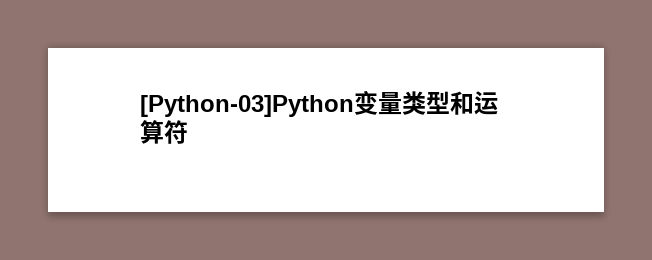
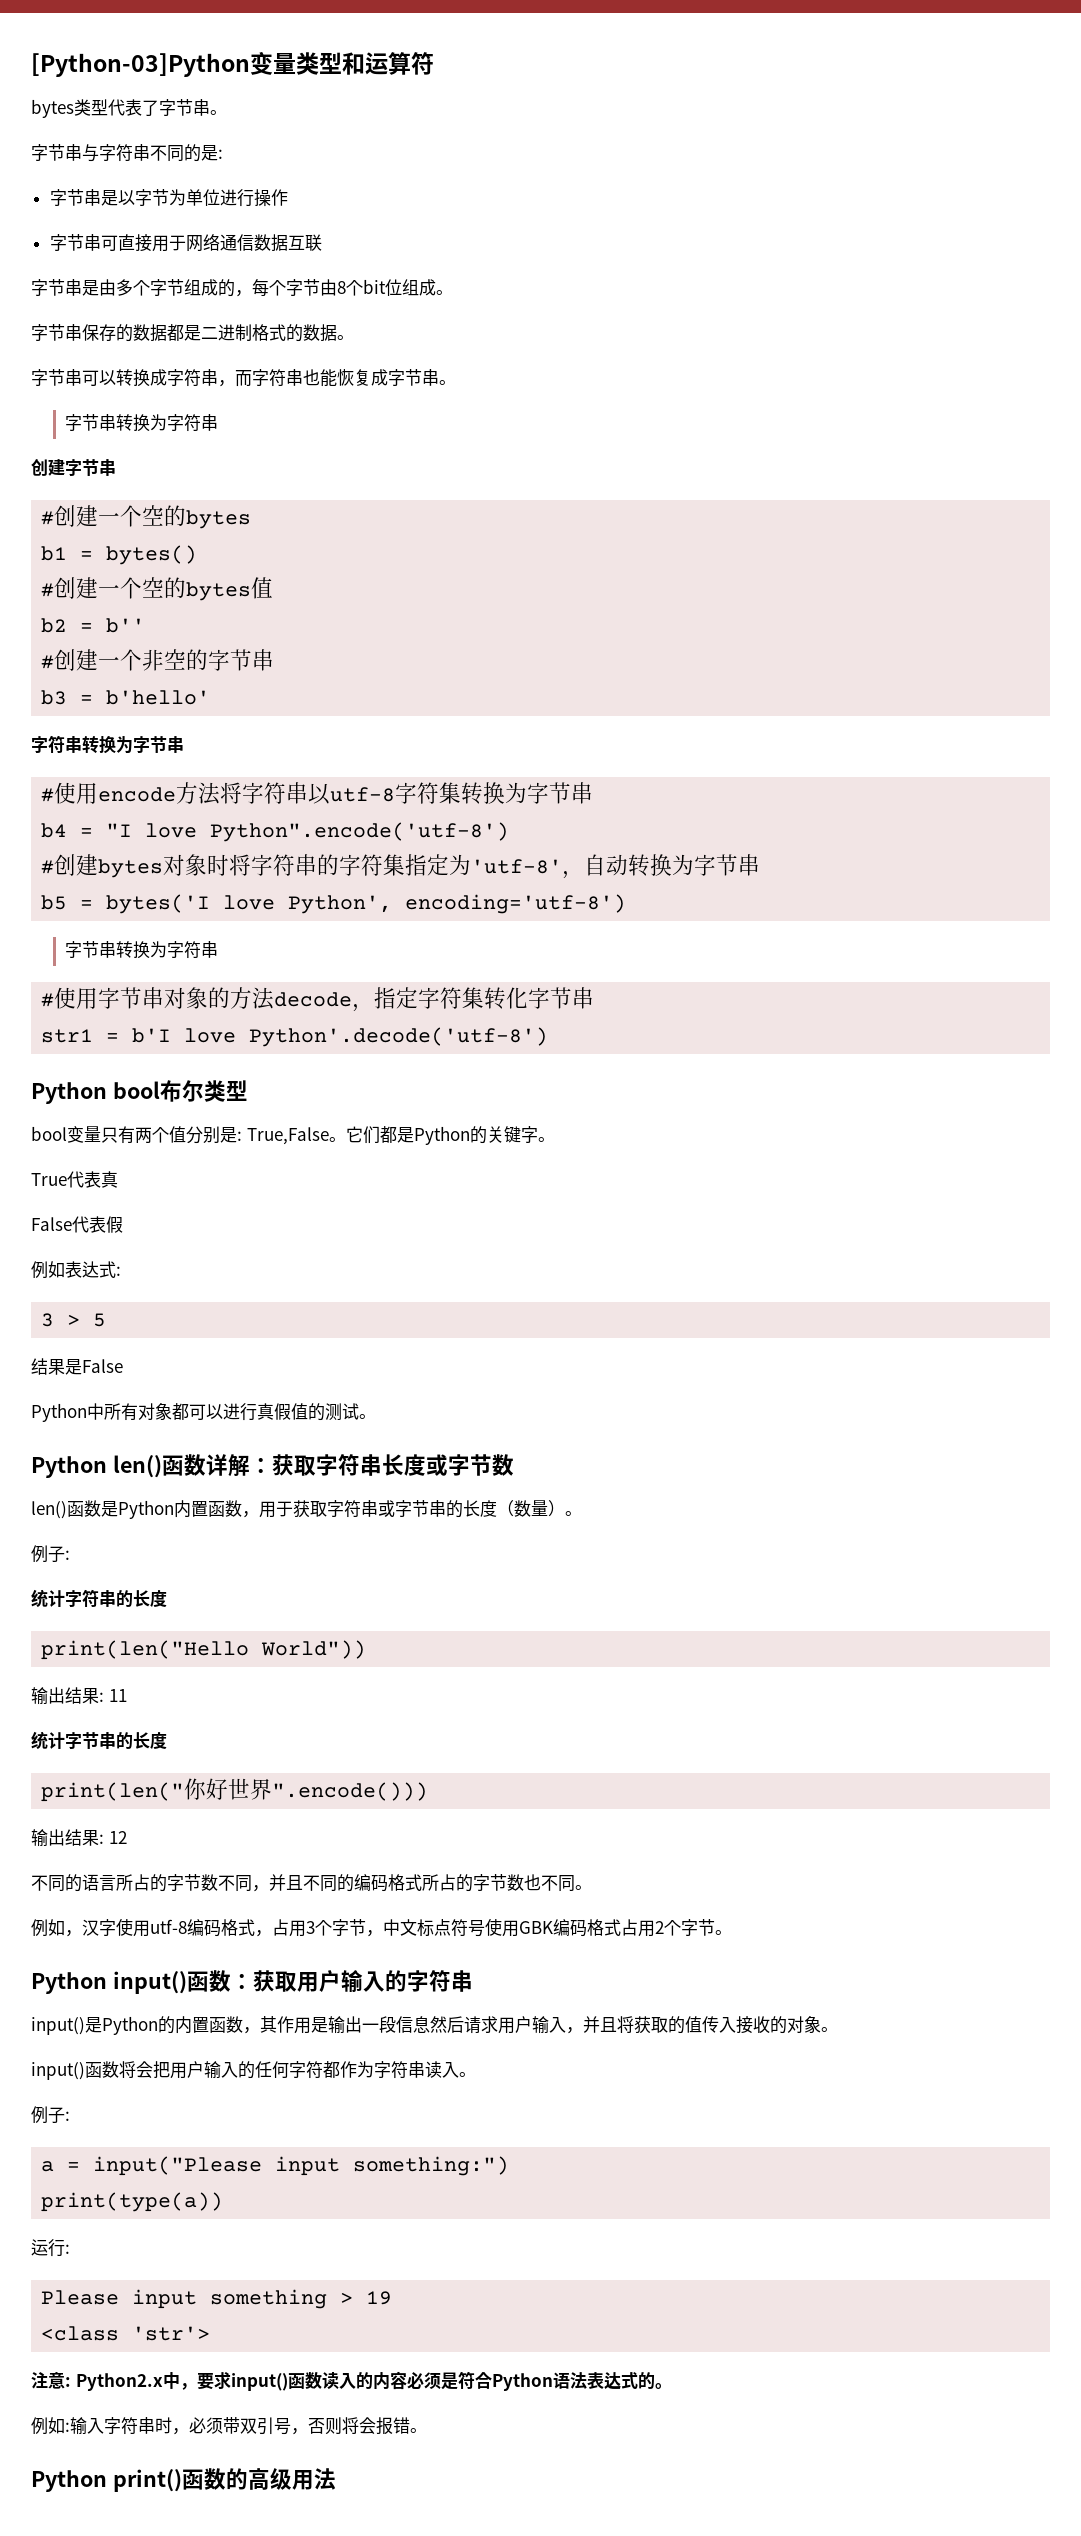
(188, 132) none -> [31,99,227,118] [31,144,223,162] [49,189,288,207] [49,234,322,252] [31,279,453,297] [31,324,354,342] [31,369,456,387] [64,414,218,432] [31,459,116,476] [41,505,252,529] [41,545,198,565] [41,577,274,601] [41,618,146,633] [41,649,275,671] [41,690,211,705] [31,735,184,754] [41,782,594,805] [41,822,510,842] [41,854,761,879] [41,894,627,914] [64,941,218,959] [41,987,595,1012] [41,1027,549,1047] [31,1080,248,1104] [31,1126,555,1145] [31,1171,118,1188] [31,1216,123,1233] [31,1261,121,1279] [41,1313,107,1327] [31,1358,123,1375] [31,1403,376,1422] [31,1454,514,1478] [31,1500,582,1519] [31,1545,70,1563] [31,1589,167,1608] [41,1640,367,1660] [31,1687,127,1705] [31,1731,167,1750] [41,1778,429,1802] [31,1829,127,1847] [31,1874,592,1892] [31,1918,732,1937] [31,1970,473,1994] [31,2016,838,2035] [31,2061,476,2080] [31,2106,70,2124] [41,2156,510,2176] [41,2192,224,2212] [31,2239,70,2257] [41,2289,393,2309] [41,2326,211,2341] [31,2371,672,2391] [31,2417,427,2435] [31,2468,336,2492] // bytes类型代表了字节串。 // 字节串与字符串不同的是: // 字节串是以字节为单位进行操作 // 字节串可直接用于网络通信数据互联 // 字节串是由多个字节组成的，每个字节由8个bit位组成。 // 字节串保存的数据都是二进制格式的数据。 // 字节串可以转换成字符串，而字符串也能恢复成字节串。 // 字节串转换为字符串 // 创建字节串 // #创建一个空的bytes // b1 = bytes() // #创建一个空的bytes值 // b2 = b'' // #创建一个非空的字节串 // b3 = b'hello' // 字符串转换为字节串 // #使用encode方法将字符串以utf-8字符集转换为字节串 // b4 = "I love Python".encode('utf-8') // #创建bytes对象时将字符串的字符集指定为'utf-8'，自动转换为字节串 // b5 = bytes('I love Python', encoding='utf-8') // 字节串转换为字符串 // #使用字节串对象的方法decode，指定字符集转化字节串 // str1 = b'I love Python'.decode('utf-8') // Python bool布尔类型 // bool变量只有两个值分别是: True,False。它们都是Python的关键字。 // True代表真 // False代表假 // 例如表达式: // 3 > 5 // 结果是False // Python中所有对象都可以进行真假值的测试。 // Python len()函数详解：获取字符串长度或字节数 // len()函数是Python内置函数，用于获取字符串或字节串的长度（数量）。 // 例子: // 统计字符串的长度 // print(len("Hello World")) // 输出结果: 11 // 统计字节串的长度 // print(len("你好世界".encode())) // 输出结果: 12 // 不同的语言所占的字节数不同，并且不同的编码格式所占的字节数也不同。 // 例如，汉字使用utf-8编码格式，占用3个字节，中文标点符号使用GBK编码格式占用2个字节。 // Python input()函数：获取用户输入的字符串 // input()是Python的内置函数，其作用是输出一段信息然后请求用户输入，并且将获取的值传入接收的对象。 // input()函数将会把用户输入的任何字符都作为字符串读入。 // 例子: // a = input("Please input something:") // print(type(a)) // 运行: // Please input something > 19 // <class 'str'> // 注意: Python2.x中，要求input()函数读入的内容必须是符合Python语法表达式的。 // 例如:输入字符串时，必须带双引号，否则将会报错。 // Python print()函数的高级用法

